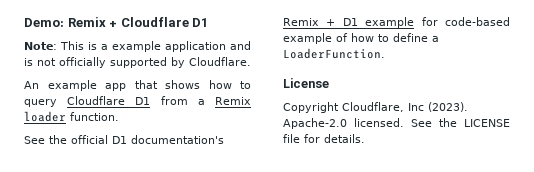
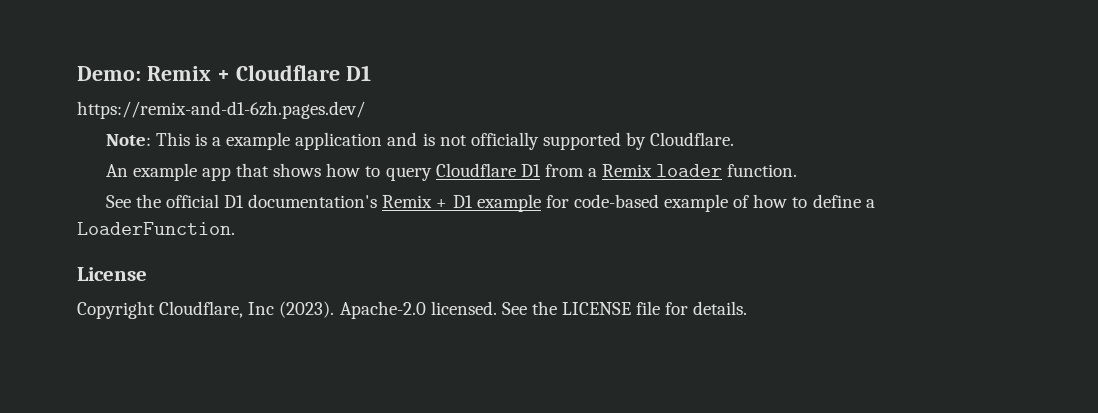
(209, 22) none -> [77,101,365,119] // https://remix-and-d1-6zh.pages.dev/

